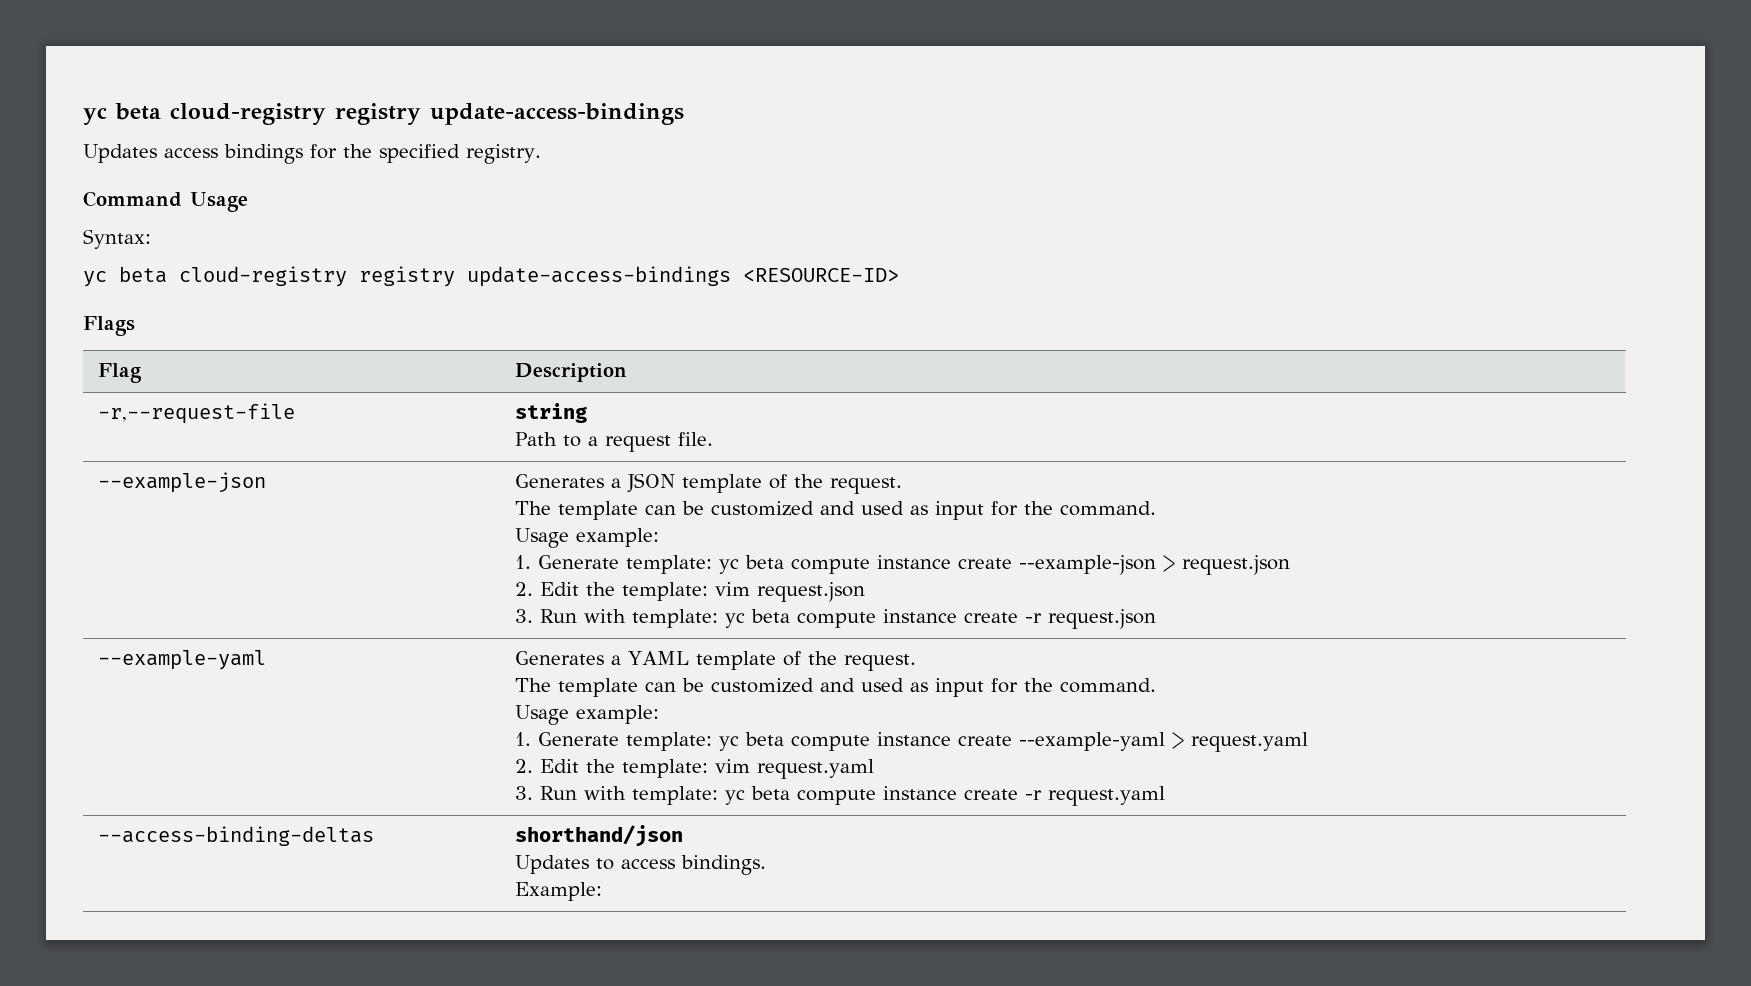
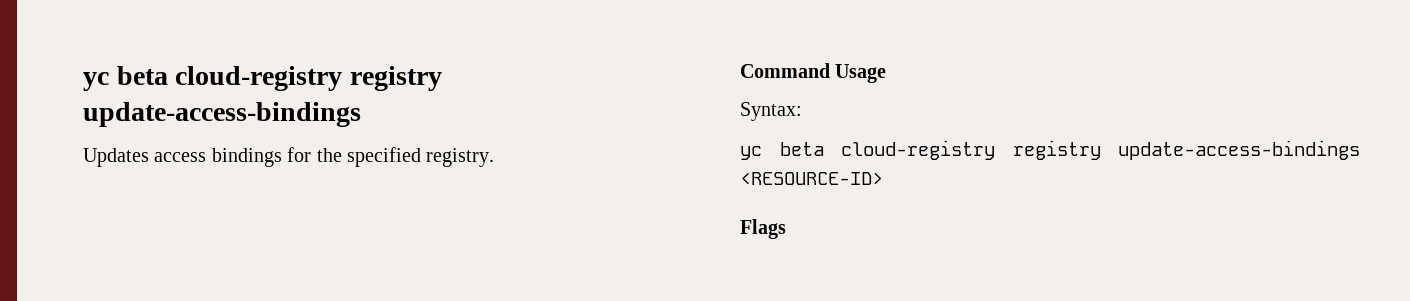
[98,363,143,383] [515,363,628,382] [98,403,296,424] [515,403,588,423] [515,432,714,452] [98,472,267,493] [515,473,903,494] [515,501,1157,520] [515,528,660,548] [515,555,1291,575] [515,582,866,602] [515,609,1157,629] [98,650,267,670] [515,651,917,671] [515,678,1157,697] [515,705,660,725] [515,732,1309,752] [515,759,875,779] [515,786,1166,806] [98,826,375,846] [515,825,684,847] [515,855,767,875] [515,882,603,901] // Flag | Description // -r,--request-file | string // Path to a request file. // --example-json | Generates a JSON template of the request. // The template can be customized and used as input for the command. // Usage example: // 1. Generate template: yc beta compute instance create --example-json > request.json // 2. Edit the template: vim request.json // 3. Run with template: yc beta compute instance create -r request.json // --example-yaml | Generates a YAML template of the request. // The template can be customized and used as input for the command. // Usage example: // 1. Generate template: yc beta compute instance create --example-yaml > request.yaml // 2. Edit the template: vim request.yaml // 3. Run with template: yc beta compute instance create -r request.yaml // --access-binding-deltas | shorthand/json // Updates to access bindings. // Example: -> (786, 229) none

